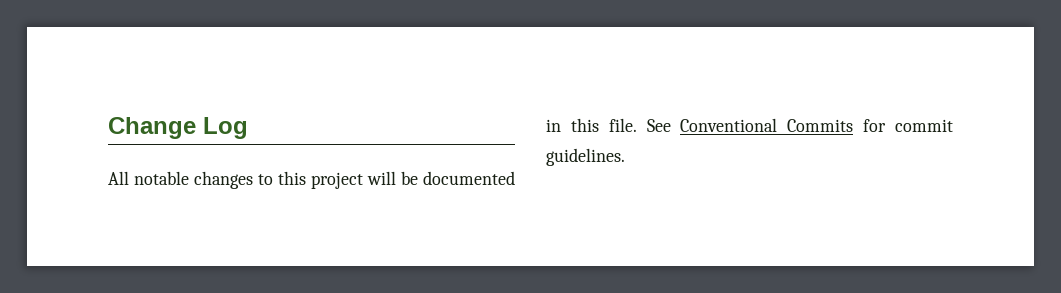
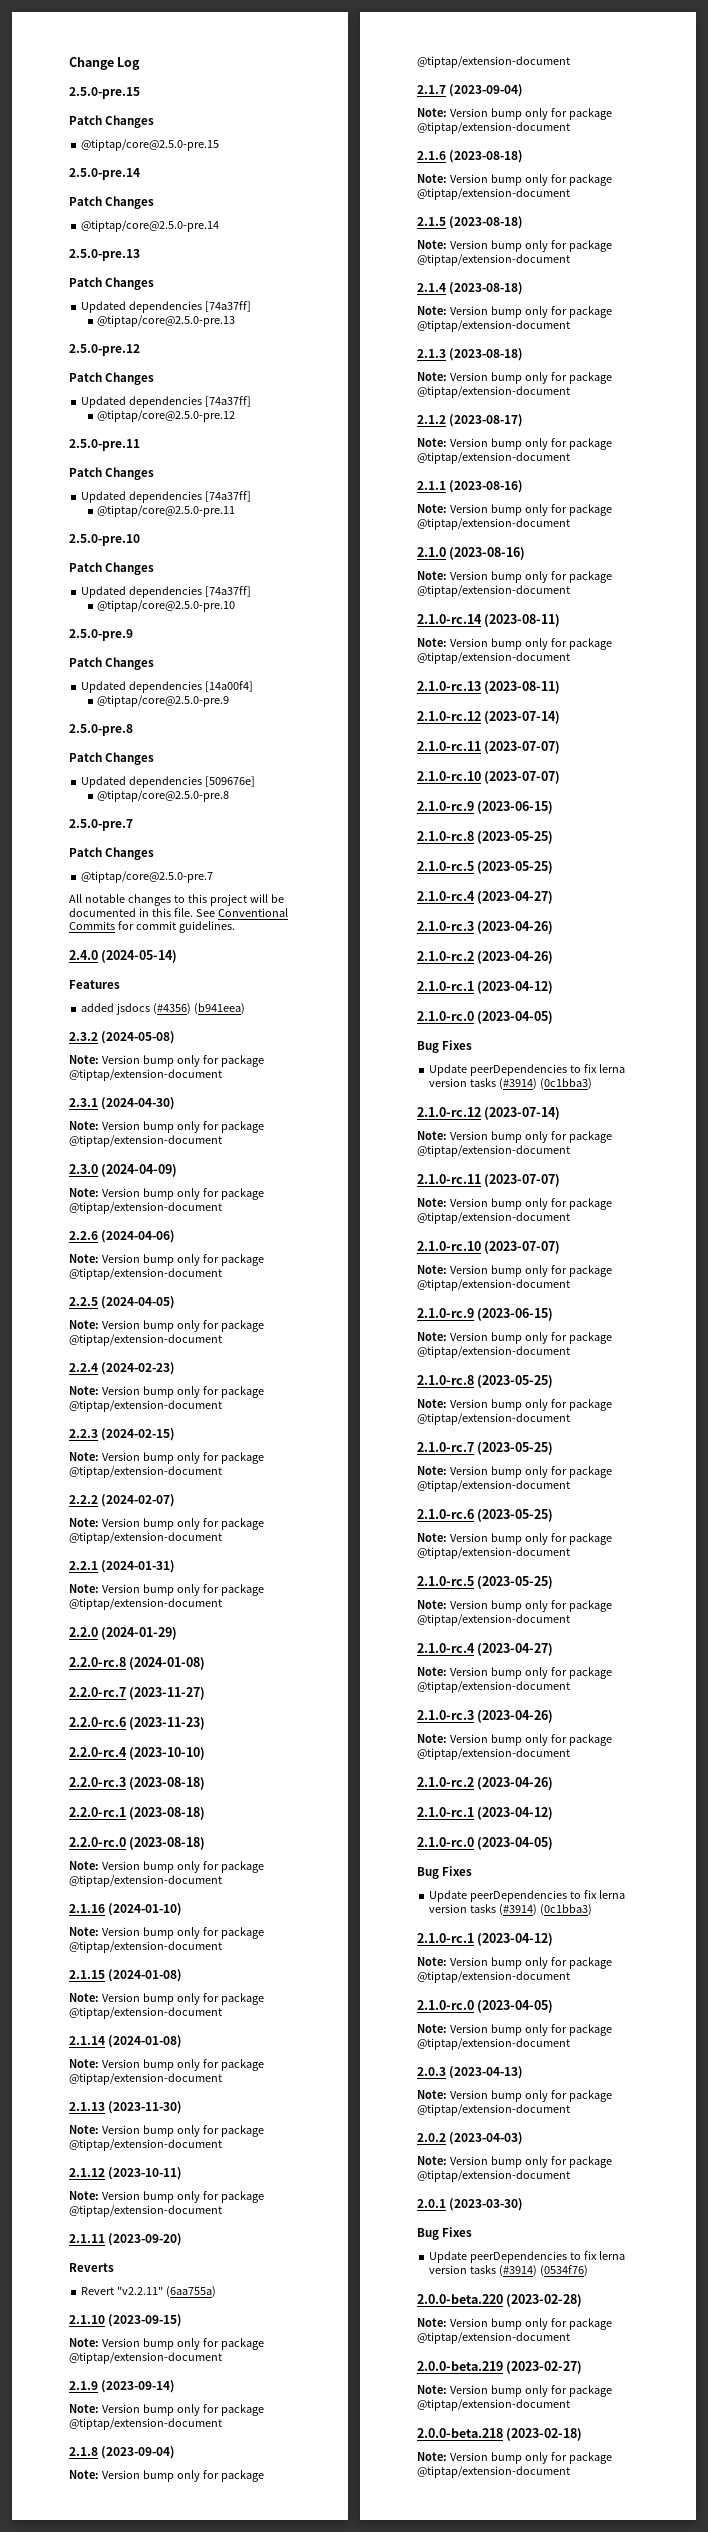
(248, 128) none -> [69,87,140,99] [69,115,155,128] [81,139,220,151] [69,168,140,180] [69,196,155,209] [81,220,220,232] [69,249,140,261] [69,277,155,290] [81,301,252,313] [97,315,236,327] [69,344,140,356] [69,372,155,385] [81,396,252,408] [97,410,236,422] [69,439,140,451] [69,467,155,480] [81,491,252,503] [97,505,236,517] [69,534,140,546] [69,562,155,575] [81,586,252,598] [97,600,236,612] [69,629,133,641] [69,657,155,670] [81,681,254,693] [97,695,230,707] [69,724,133,736] [69,752,155,765] [81,776,256,788] [97,790,230,802] [69,819,133,831] [69,847,155,860] [81,871,214,883] // 2.5.0-pre.15 // Patch Changes // @tiptap/core@2.5.0-pre.15 // 2.5.0-pre.14 // Patch Changes // @tiptap/core@2.5.0-pre.14 // 2.5.0-pre.13 // Patch Changes // Updated dependencies [74a37ff] // @tiptap/core@2.5.0-pre.13 // 2.5.0-pre.12 // Patch Changes // Updated dependencies [74a37ff] // @tiptap/core@2.5.0-pre.12 // 2.5.0-pre.11 // Patch Changes // Updated dependencies [74a37ff] // @tiptap/core@2.5.0-pre.11 // 2.5.0-pre.10 // Patch Changes // Updated dependencies [74a37ff] // @tiptap/core@2.5.0-pre.10 // 2.5.0-pre.9 // Patch Changes // Updated dependencies [14a00f4] // @tiptap/core@2.5.0-pre.9 // 2.5.0-pre.8 // Patch Changes // Updated dependencies [509676e] // @tiptap/core@2.5.0-pre.8 // 2.5.0-pre.7 // Patch Changes // @tiptap/core@2.5.0-pre.7
(625, 157) none -> [69,950,178,963] [69,980,120,989] [81,1003,246,1015] [69,1031,176,1044] [69,1055,264,1067] [69,1069,222,1081] [69,1097,176,1110] [69,1121,264,1133] [69,1135,222,1147] [69,1164,178,1177] [69,1188,264,1200] [69,1202,222,1214] [69,1230,176,1243] [69,1254,264,1266] [69,1268,222,1280] [69,1296,176,1309] [69,1320,264,1332] [69,1334,222,1346] [69,1362,176,1375] [69,1386,264,1398] [69,1400,222,1412] [69,1428,176,1441] [69,1452,264,1464] [69,1466,222,1478] [69,1494,176,1507] [69,1518,264,1530] [69,1532,222,1544] [69,1560,176,1573] [69,1584,264,1596] [69,1598,222,1610] [69,1627,178,1640] [69,1657,206,1670] [69,1687,206,1700] [69,1717,206,1730] [69,1747,206,1760] [69,1777,206,1790] [69,1807,206,1820] [69,1837,206,1850] [69,1861,264,1873] [69,1875,222,1887] [69,1903,183,1916] [69,1927,264,1939] [69,1941,222,1953] [69,1969,183,1982] [69,1993,264,2005] [69,2007,222,2019] [69,2035,183,2048] [69,2059,264,2071] [69,2073,222,2085] [69,2101,183,2114] [69,2125,264,2137] [69,2139,222,2151] [69,2167,183,2180] [69,2191,264,2203] [69,2205,222,2217] [69,2233,183,2246] [69,2263,114,2272] [81,2286,217,2298] [69,2314,183,2327] [69,2338,264,2350] [69,2352,222,2364] [69,2380,176,2393] [69,2404,264,2416] [69,2418,222,2430] [69,2446,176,2459] [69,2470,264,2482] [417,56,570,68] [417,84,524,97] [417,108,612,120] [417,122,570,134] [417,150,524,163] [417,174,612,186] [417,188,570,200] [417,216,524,229] [417,240,612,252] [417,254,570,266] [417,282,524,295] [417,306,612,318] [417,320,570,332] [417,348,524,361] [417,372,612,384] [417,386,570,398] [417,414,524,427] [417,438,612,450] [417,452,570,464] [417,480,524,493] [417,504,612,516] [417,518,570,530] [417,547,526,560] [417,571,612,583] [417,585,570,597] [417,614,561,627] [417,638,612,650] [417,652,570,664] [417,681,561,694] [417,711,561,724] [417,741,561,754] [417,771,561,784] [417,801,554,814] [417,831,554,844] [417,861,554,874] [417,891,554,904] [417,921,554,934] [417,951,554,964] [417,981,554,994] [417,1011,554,1024] [417,1040,473,1053] [429,1064,625,1076] [429,1078,593,1090] [417,1107,561,1120] [417,1131,612,1143] [417,1145,570,1157] [417,1174,561,1187] [417,1198,612,1210] [417,1212,570,1224] [417,1241,561,1254] [417,1265,612,1277] [417,1279,570,1291] [417,1308,554,1321] [417,1332,612,1344] [417,1346,570,1358] [417,1375,554,1388] [417,1399,612,1411] [417,1413,570,1425] [417,1442,554,1455] [417,1466,612,1478] [417,1480,570,1492] [417,1509,554,1522] [417,1533,612,1545] [417,1547,570,1559] [417,1576,554,1589] [417,1600,612,1612] [417,1614,570,1626] [417,1643,554,1656] [417,1667,612,1679] [417,1681,570,1693] [417,1710,554,1723] [417,1734,612,1746] [417,1748,570,1760] [417,1777,554,1790] [417,1807,554,1820] [417,1837,554,1850] [417,1866,473,1879] [429,1890,625,1902] [429,1904,593,1916] [417,1933,554,1946] [417,1957,612,1969] [417,1971,570,1983] [417,2000,554,2013] [417,2024,612,2036] [417,2038,570,2050] [417,2066,524,2079] [417,2090,612,2102] [417,2104,570,2116] [417,2132,524,2145] [417,2156,612,2168] [417,2170,570,2182] [417,2198,524,2211] [417,2227,473,2240] [429,2251,625,2263] [429,2265,589,2277] [417,2294,583,2307] [417,2318,612,2330] [417,2332,570,2344] [417,2361,583,2374] [417,2385,612,2397] [417,2399,570,2411] [417,2428,583,2441] [417,2452,612,2464] [417,2466,570,2478] // 2.4.0 (2024-05-14) // Features // added jsdocs (#4356) (b941eea) // 2.3.2 (2024-05-08) // Note: Version bump only for package @tiptap/extension-document // 2.3.1 (2024-04-30) // Note: Version bump only for package @tiptap/extension-document // 2.3.0 (2024-04-09) // Note: Version bump only for package @tiptap/extension-document // 2.2.6 (2024-04-06) // Note: Version bump only for package @tiptap/extension-document // 2.2.5 (2024-04-05) // Note: Version bump only for package @tiptap/extension-document // 2.2.4 (2024-02-23) // Note: Version bump only for package @tiptap/extension-document // 2.2.3 (2024-02-15) // Note: Version bump only for package @tiptap/extension-document // 2.2.2 (2024-02-07) // Note: Version bump only for package @tiptap/extension-document // 2.2.1 (2024-01-31) // Note: Version bump only for package @tiptap/extension-document // 2.2.0 (2024-01-29) // 2.2.0-rc.8 (2024-01-08) // 2.2.0-rc.7 (2023-11-27) // 2.2.0-rc.6 (2023-11-23) // 2.2.0-rc.4 (2023-10-10) // 2.2.0-rc.3 (2023-08-18) // 2.2.0-rc.1 (2023-08-18) // 2.2.0-rc.0 (2023-08-18) // Note: Version bump only for package @tiptap/extension-document // 2.1.16 (2024-01-10) // Note: Version bump only for package @tiptap/extension-document // 2.1.15 (2024-01-08) // Note: Version bump only for package @tiptap/extension-document // 2.1.14 (2024-01-08) // Note: Version bump only for package @tiptap/extension-document // 2.1.13 (2023-11-30) // Note: Version bump only for package @tiptap/extension-document // 2.1.12 (2023-10-11) // Note: Version bump only for package @tiptap/extension-document // 2.1.11 (2023-09-20) // Reverts // Revert "v2.2.11" (6aa755a) // 2.1.10 (2023-09-15) // Note: Version bump only for package @tiptap/extension-document // 2.1.9 (2023-09-14) // Note: Version bump only for package @tiptap/extension-document // 2.1.8 (2023-09-04) // Note: Version bump only for package @tiptap/extension-document // 2.1.7 (2023-09-04) // Note: Version bump only for package @tiptap/extension-document // 2.1.6 (2023-08-18) // Note: Version bump only for package @tiptap/extension-document // 2.1.5 (2023-08-18) // Note: Version bump only for package @tiptap/extension-document // 2.1.4 (2023-08-18) // Note: Version bump only for package @tiptap/extension-document // 2.1.3 (2023-08-18) // Note: Version bump only for package @tiptap/extension-document // 2.1.2 (2023-08-17) // Note: Version bump only for package @tiptap/extension-document // 2.1.1 (2023-08-16) // Note: Version bump only for package @tiptap/extension-document // 2.1.0 (2023-08-16) // Note: Version bump only for package @tiptap/extension-document // 2.1.0-rc.14 (2023-08-11) // Note: Version bump only for package @tiptap/extension-document // 2.1.0-rc.13 (2023-08-11) // 2.1.0-rc.12 (2023-07-14) // 2.1.0-rc.11 (2023-07-07) // 2.1.0-rc.10 (2023-07-07) // 2.1.0-rc.9 (2023-06-15) // 2.1.0-rc.8 (2023-05-25) // 2.1.0-rc.5 (2023-05-25) // 2.1.0-rc.4 (2023-04-27) // 2.1.0-rc.3 (2023-04-26) // 2.1.0-rc.2 (2023-04-26) // 2.1.0-rc.1 (2023-04-12) // 2.1.0-rc.0 (2023-04-05) // Bug Fixes // Update peerDependencies to fix lerna version tasks (#3914) (0c1bba3) // 2.1.0-rc.12 (2023-07-14) // Note: Version bump only for package @tiptap/extension-document // 2.1.0-rc.11 (2023-07-07) // Note: Version bump only for package @tiptap/extension-document // 2.1.0-rc.10 (2023-07-07) // Note: Version bump only for package @tiptap/extension-document // 2.1.0-rc.9 (2023-06-15) // Note: Version bump only for package @tiptap/extension-document // 2.1.0-rc.8 (2023-05-25) // Note: Version bump only for package @tiptap/extension-document // 2.1.0-rc.7 (2023-05-25) // Note: Version bump only for package @tiptap/extension-document // 2.1.0-rc.6 (2023-05-25) // Note: Version bump only for package @tiptap/extension-document // 2.1.0-rc.5 (2023-05-25) // Note: Version bump only for package @tiptap/extension-document // 2.1.0-rc.4 (2023-04-27) // Note: Version bump only for package @tiptap/extension-document // 2.1.0-rc.3 (2023-04-26) // Note: Version bump only for package @tiptap/extension-document // 2.1.0-rc.2 (2023-04-26) // 2.1.0-rc.1 (2023-04-12) // 2.1.0-rc.0 (2023-04-05) // Bug Fixes // Update peerDependencies to fix lerna version tasks (#3914) (0c1bba3) // 2.1.0-rc.1 (2023-04-12) // Note: Version bump only for package @tiptap/extension-document // 2.1.0-rc.0 (2023-04-05) // Note: Version bump only for package @tiptap/extension-document // 2.0.3 (2023-04-13) // Note: Version bump only for package @tiptap/extension-document // 2.0.2 (2023-04-03) // Note: Version bump only for package @tiptap/extension-document // 2.0.1 (2023-03-30) // Bug Fixes // Update peerDependencies to fix lerna version tasks (#3914) (0534f76) // 2.0.0-beta.220 (2023-02-28) // Note: Version bump only for package @tiptap/extension-document // 2.0.0-beta.219 (2023-02-27) // Note: Version bump only for package @tiptap/extension-document // 2.0.0-beta.218 (2023-02-18) // Note: Version bump only for package @tiptap/extension-document

